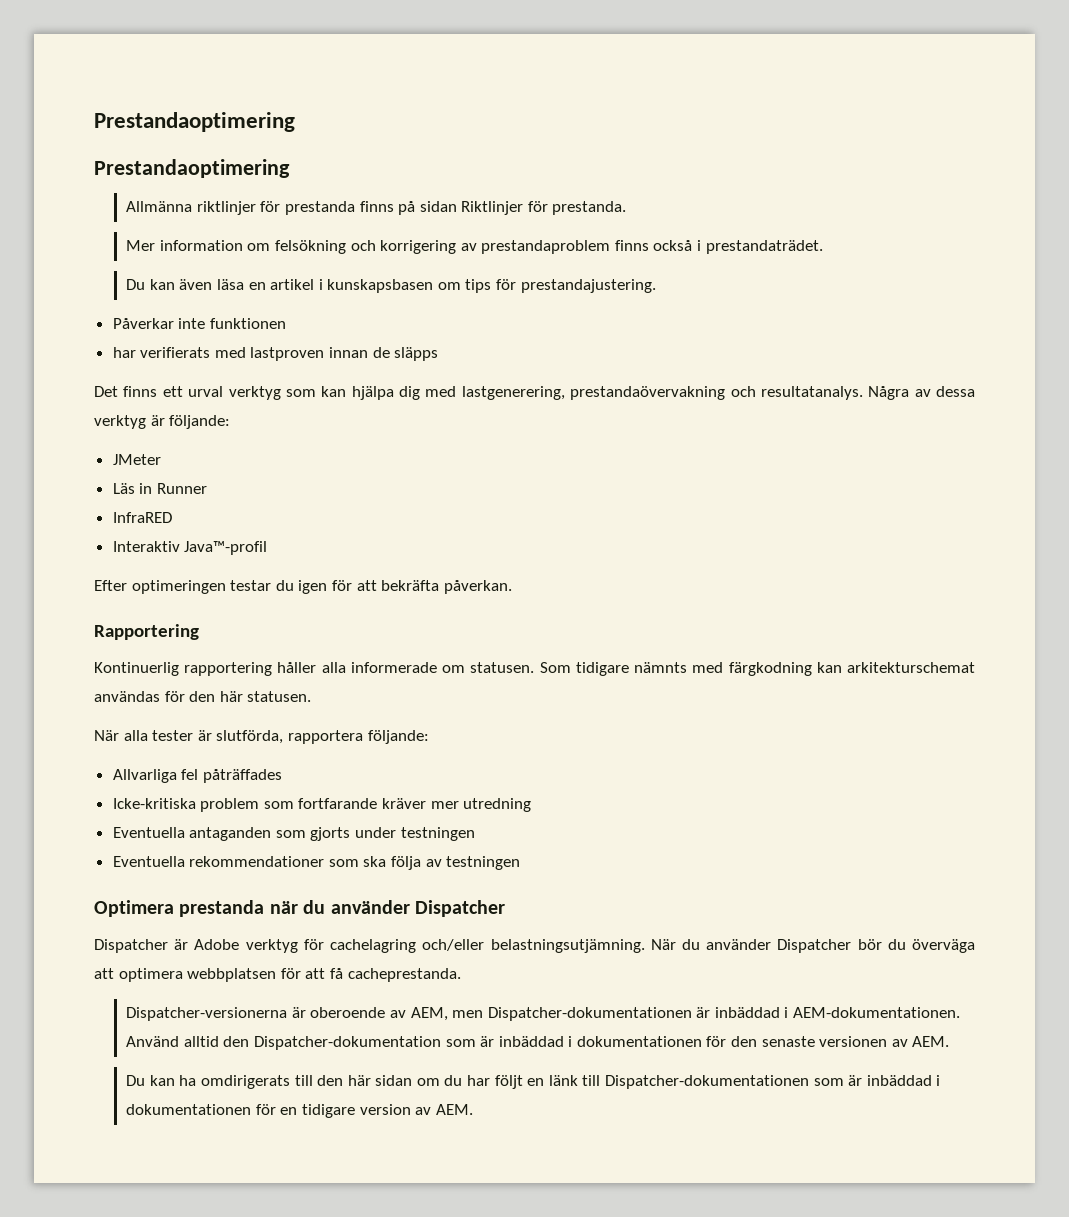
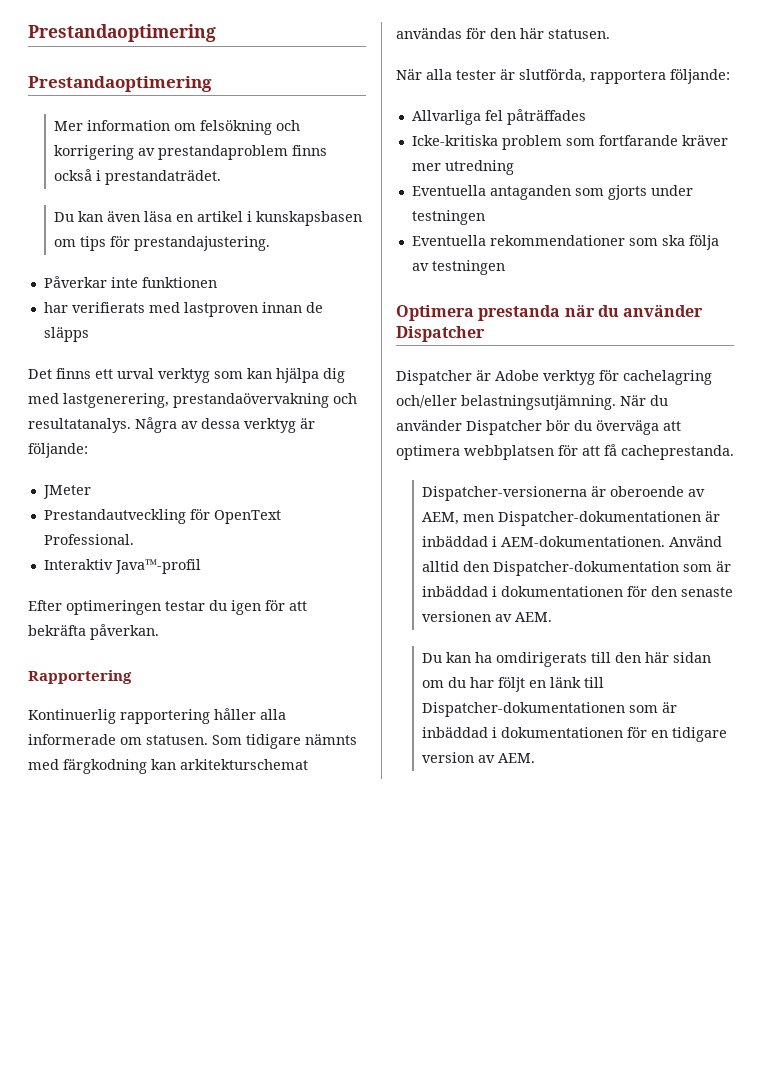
[126,201,627,215] // Allmänna riktlinjer för prestanda finns på sidan Riktlinjer för prestanda. -> (212, 84) none
[112,483,207,494] [112,512,172,523] Läs in Runner // InfraRED -> [43,509,281,524] [43,534,134,545] Prestandautveckling för OpenText Professional.

